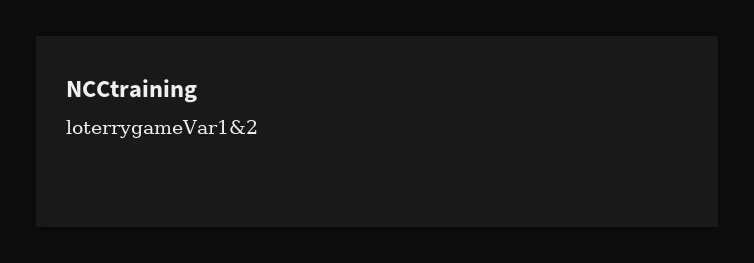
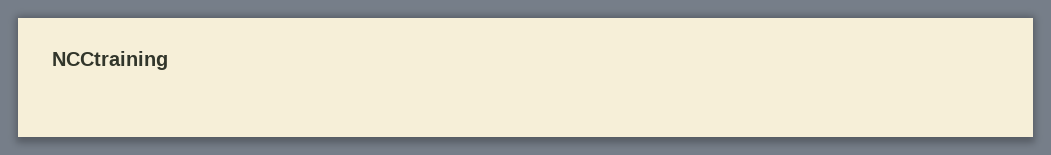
[66,120,258,138] // loterrygameVar1&2 -> (168, 60) none

